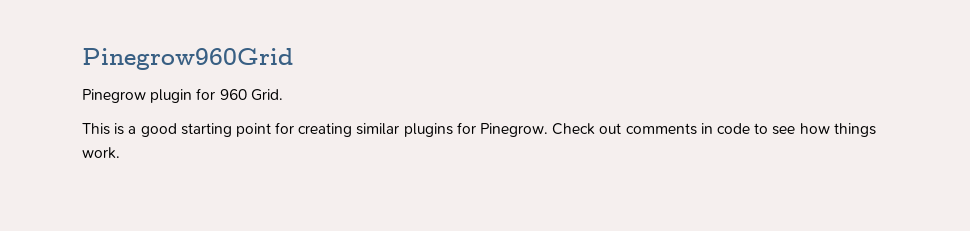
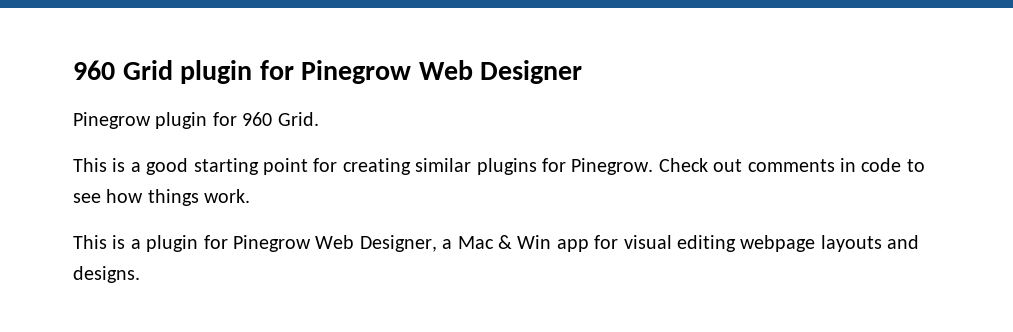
[82,48,293,70] Pinegrow960Grid -> [73,60,583,84] 960 Grid plugin for Pinegrow Web Designer
(120, 153) none -> [73,235,920,252] [73,266,140,283] // This is a plugin for Pinegrow Web Designer, a Mac & Win app for visual editing webpage layouts and designs.

